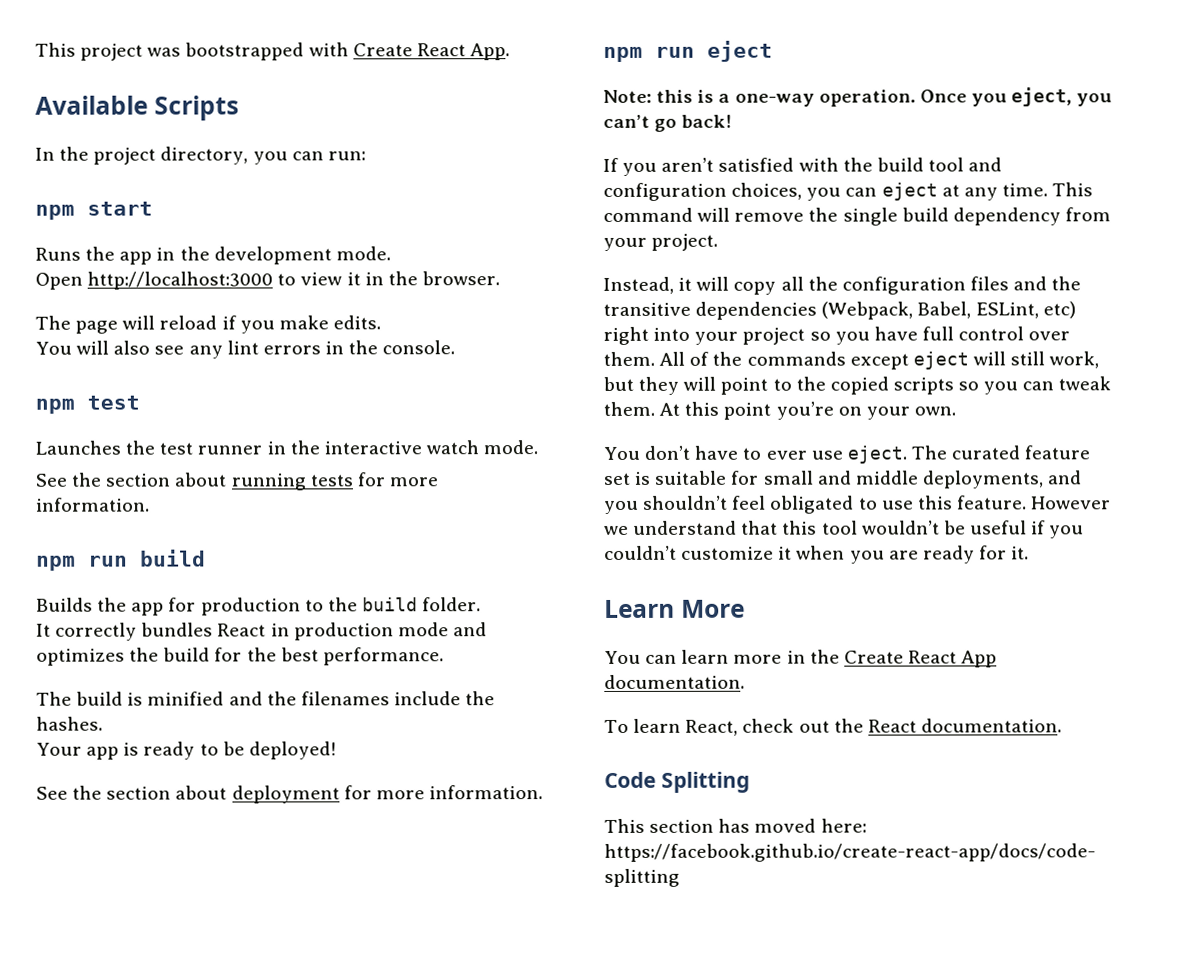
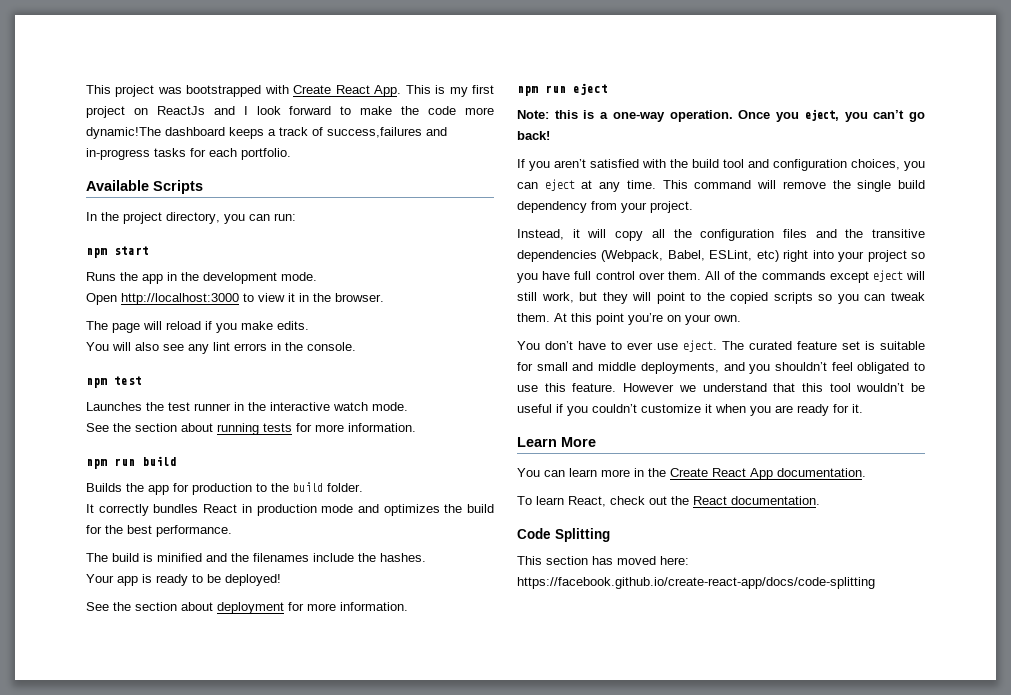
(510, 52) none -> [405,85,494,97] [86,106,495,118] [86,127,447,139] [86,148,291,160] This is my first project on ReactJs and I look forward to make the code more dynamic!The dashboard keeps a track of success,failures and in-progress tasks for each portfolio.

